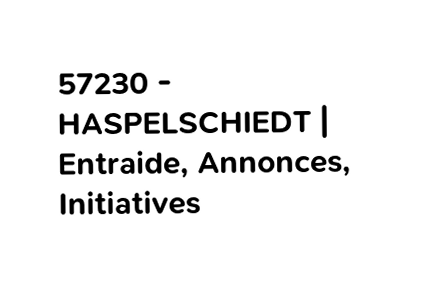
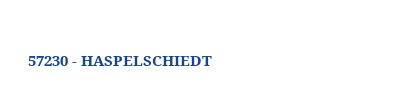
[319,104,329,138] [58,150,351,180] [58,190,201,216] | Entraide, Annonces, Initiatives -> (213, 61) none

